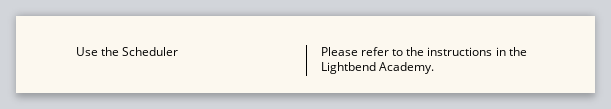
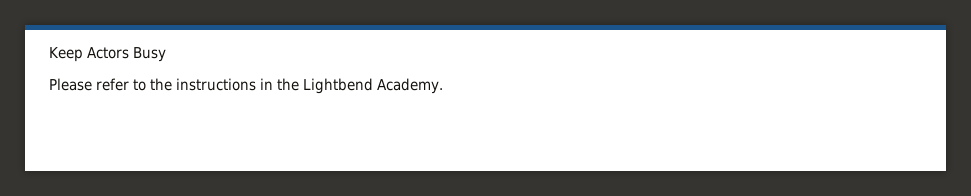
[76,47,179,56] Use the Scheduler -> [49,47,167,62] Keep Actors Busy

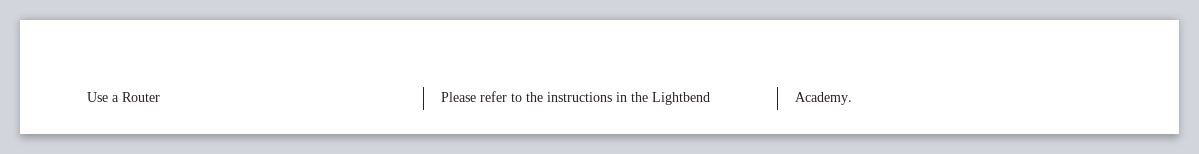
[49,47,167,62] Keep Actors Busy -> [87,92,160,102] Use a Router

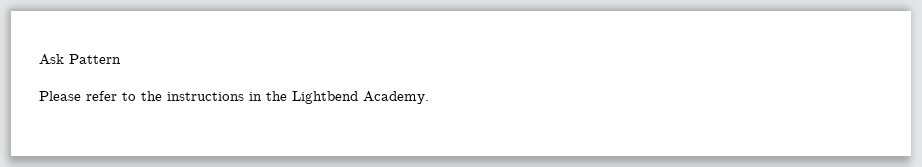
[87,92,160,102] Use a Router -> [39,54,121,65] Ask Pattern

